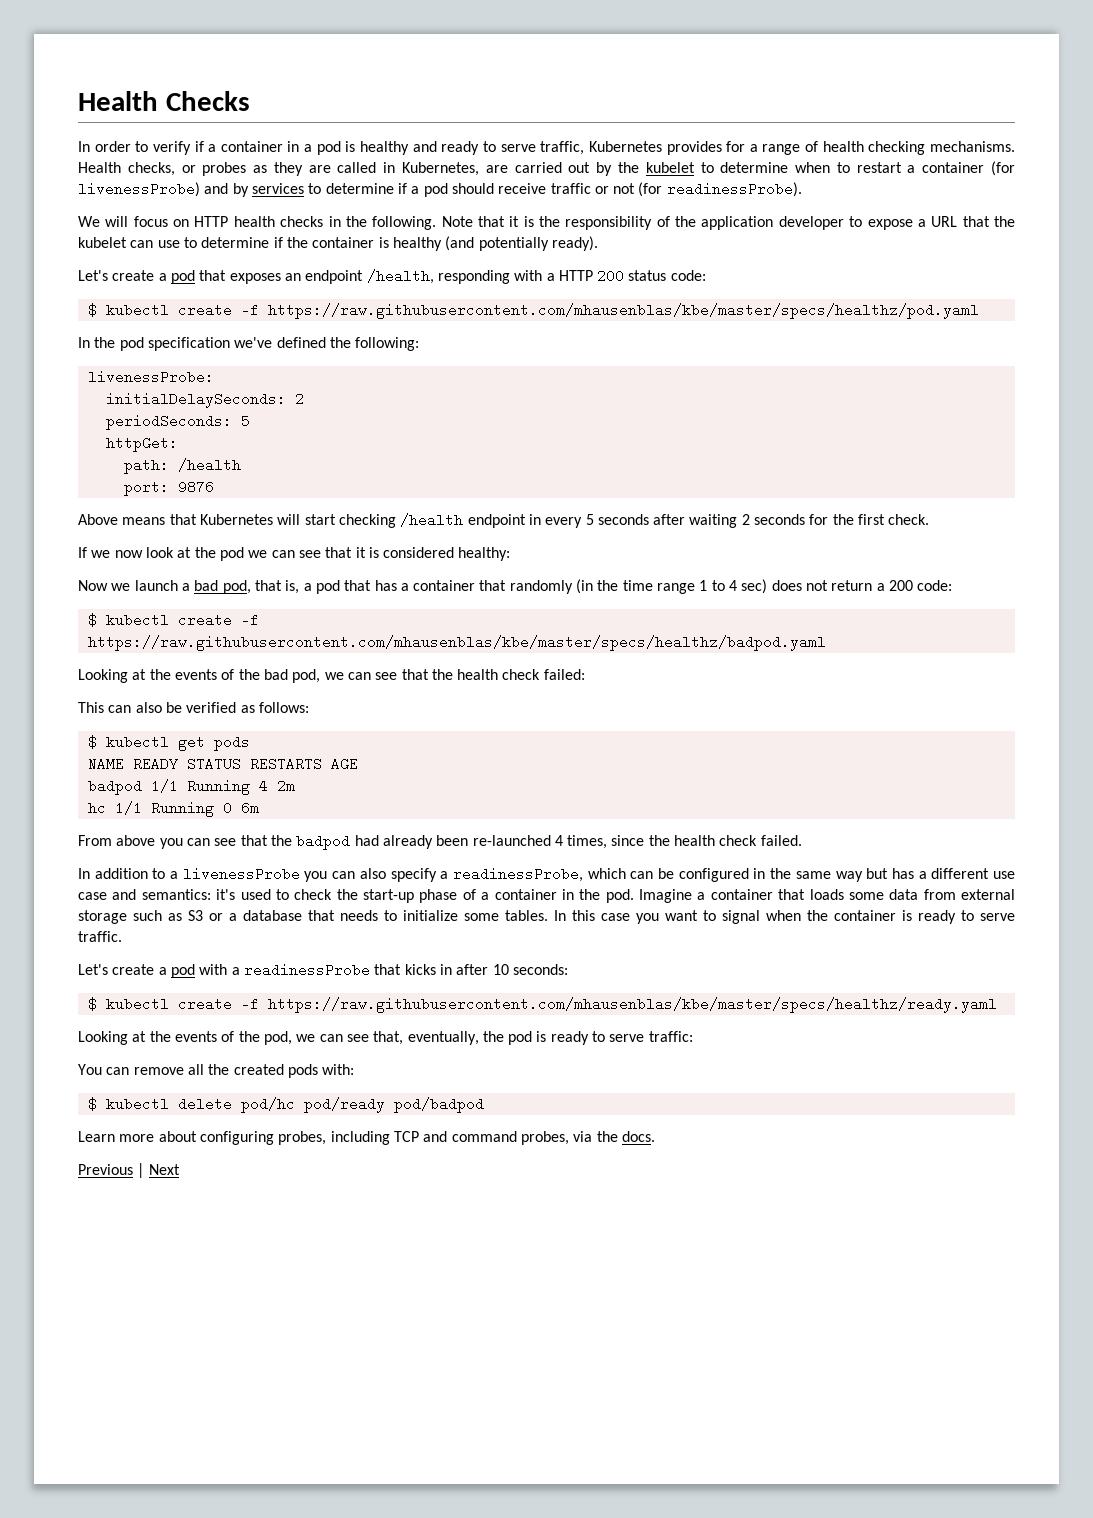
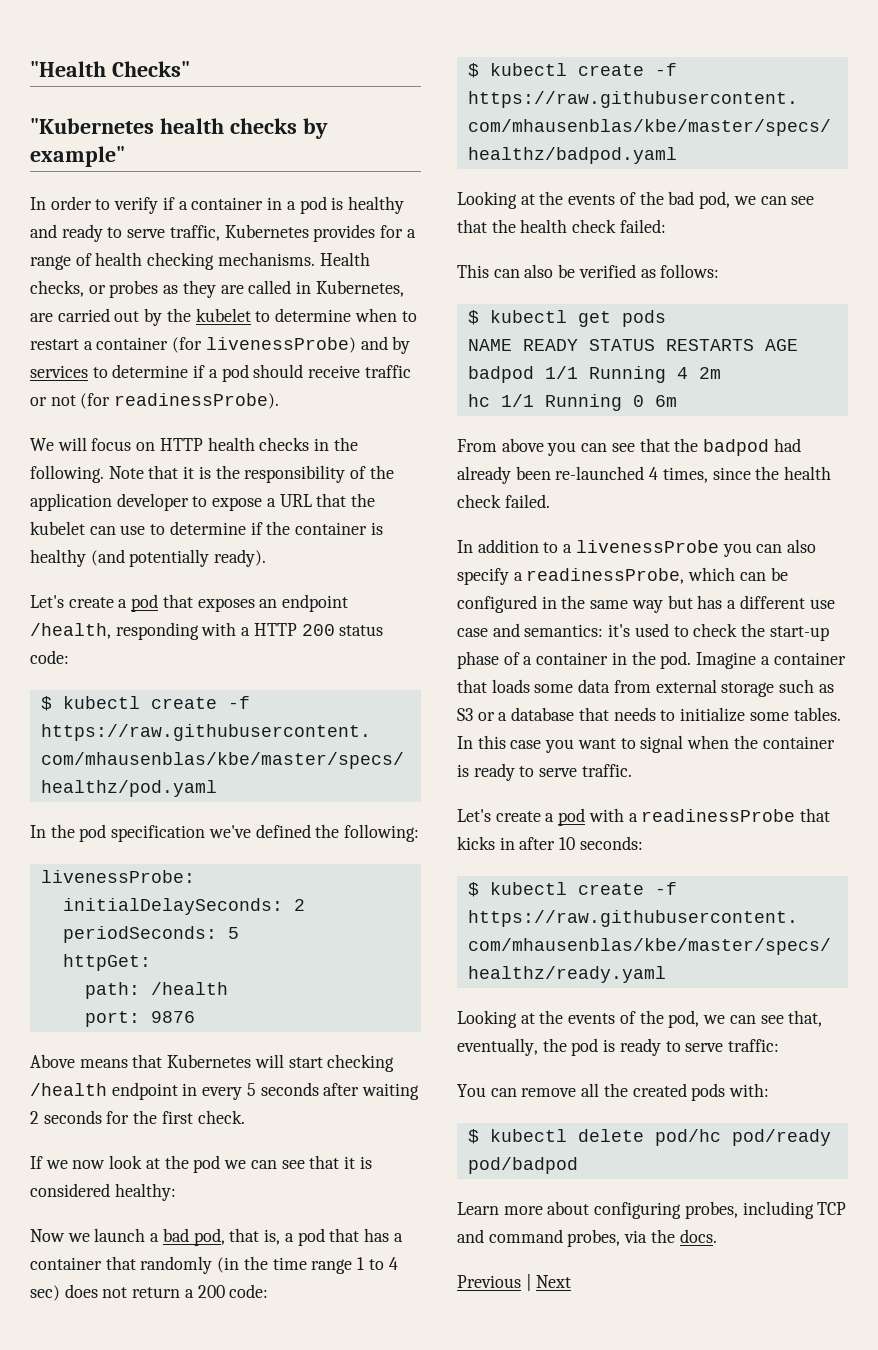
[78,91,250,111] Health Checks -> [30,61,190,77] [30,118,328,139] [30,146,125,167] "Health Checks" // "Kubernetes health checks by example"

